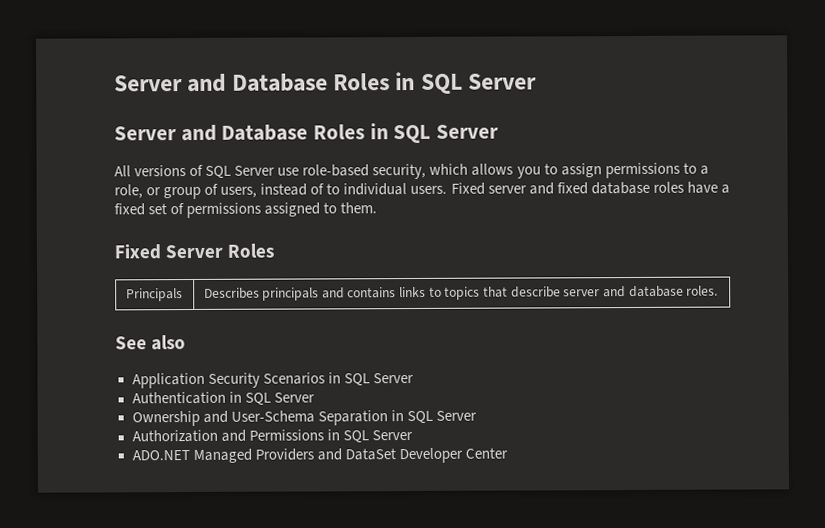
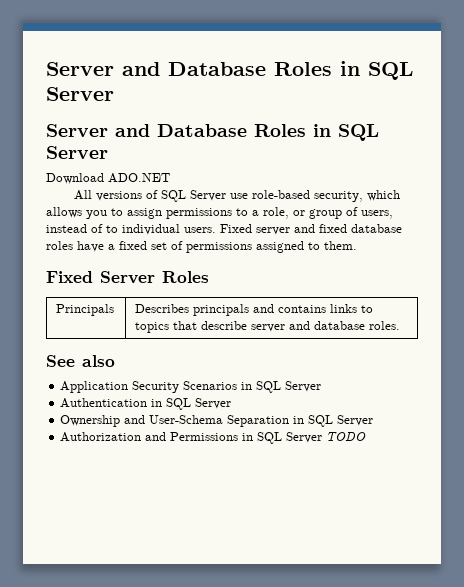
(500, 131) none -> [46,173,170,184] // Download ADO.NET
[131,447,508,464] // ADO.NET Managed Providers and DataSet Developer Center -> [326,432,367,441] TODO

